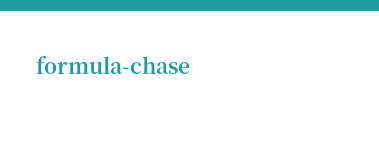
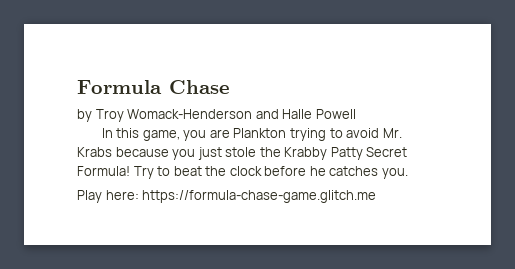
[36,56,190,74] formula-chase -> [77,80,230,94] [77,109,356,122] [101,128,402,141] [77,147,408,160] [77,166,408,179] [77,190,377,203] Formula Chase // by Troy Womack-Henderson and Halle Powell // In this game, you are Plankton trying to avoid Mr. Krabs because you just stole the Krabby Patty Secret Formula! Try to beat the clock before he catches you. // Play here: https://formula-chase-game.glitch.me

